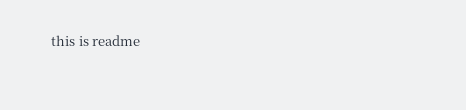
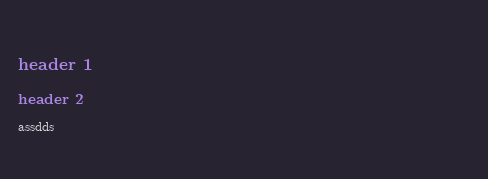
[51,35,141,46] this is readme -> [18,58,93,70] [18,94,84,104] [18,122,54,131] header 1 // header 2 // assdds

